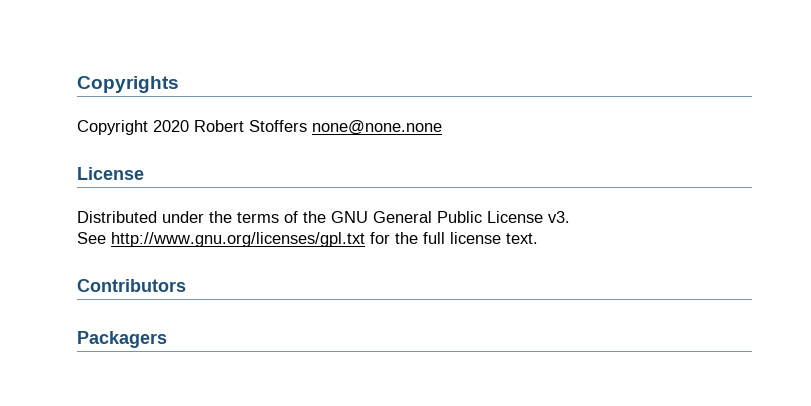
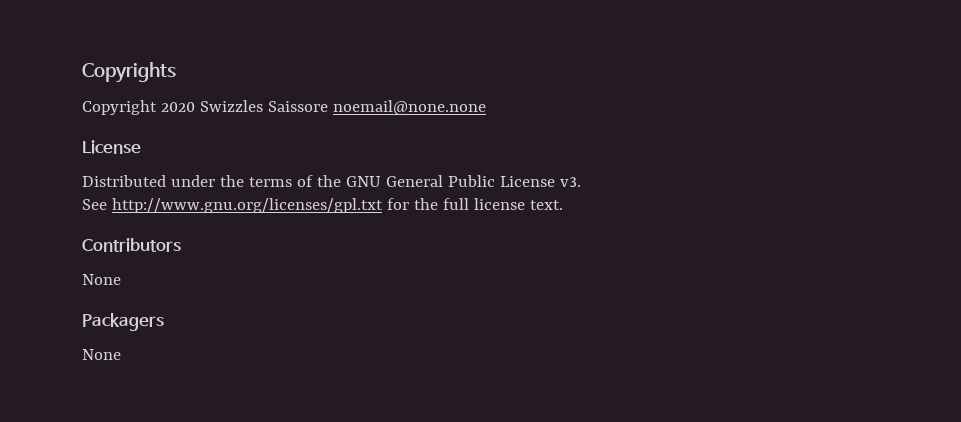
[194,120,442,135] Robert Stoffers none@none.none -> [199,100,486,115] Swizzles Saissore noemail@none.none
(186, 285) none -> [82,274,121,285] // None
(167, 339) none -> [82,349,121,360] // None

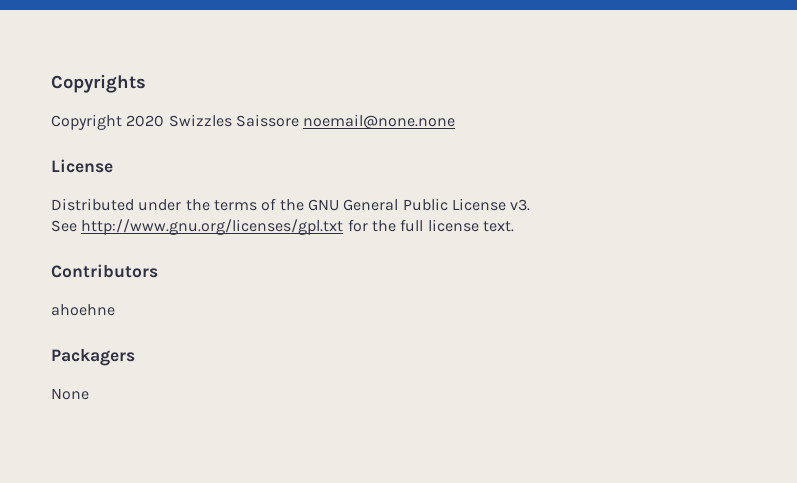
[82,274,121,285] // None -> [51,304,115,316] // ahoehne

